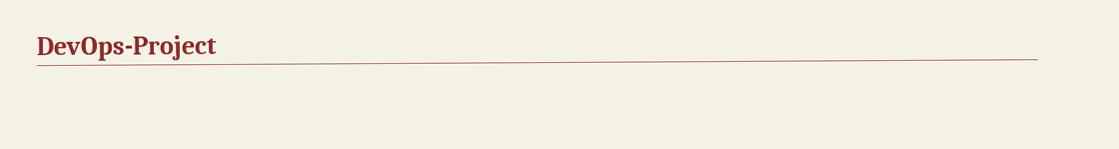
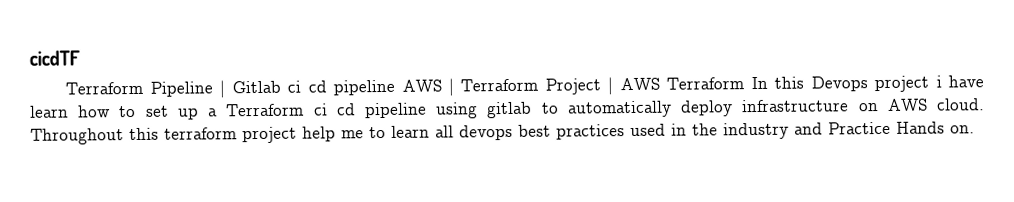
[36,35,217,62] DevOps-Project -> [29,50,80,66] [65,75,985,99] [30,98,985,120] [30,121,975,145] cicdTF // Terraform Pipeline | Gitlab ci cd pipeline AWS | Terraform Project | AWS Terraform In this Devops project i have learn how to set up a Terraform ci cd pipeline using gitlab to automatically deploy infrastructure on AWS cloud. Throughout this terraform project help me to learn all devops best practices used in the industry and Practice Hands on.

